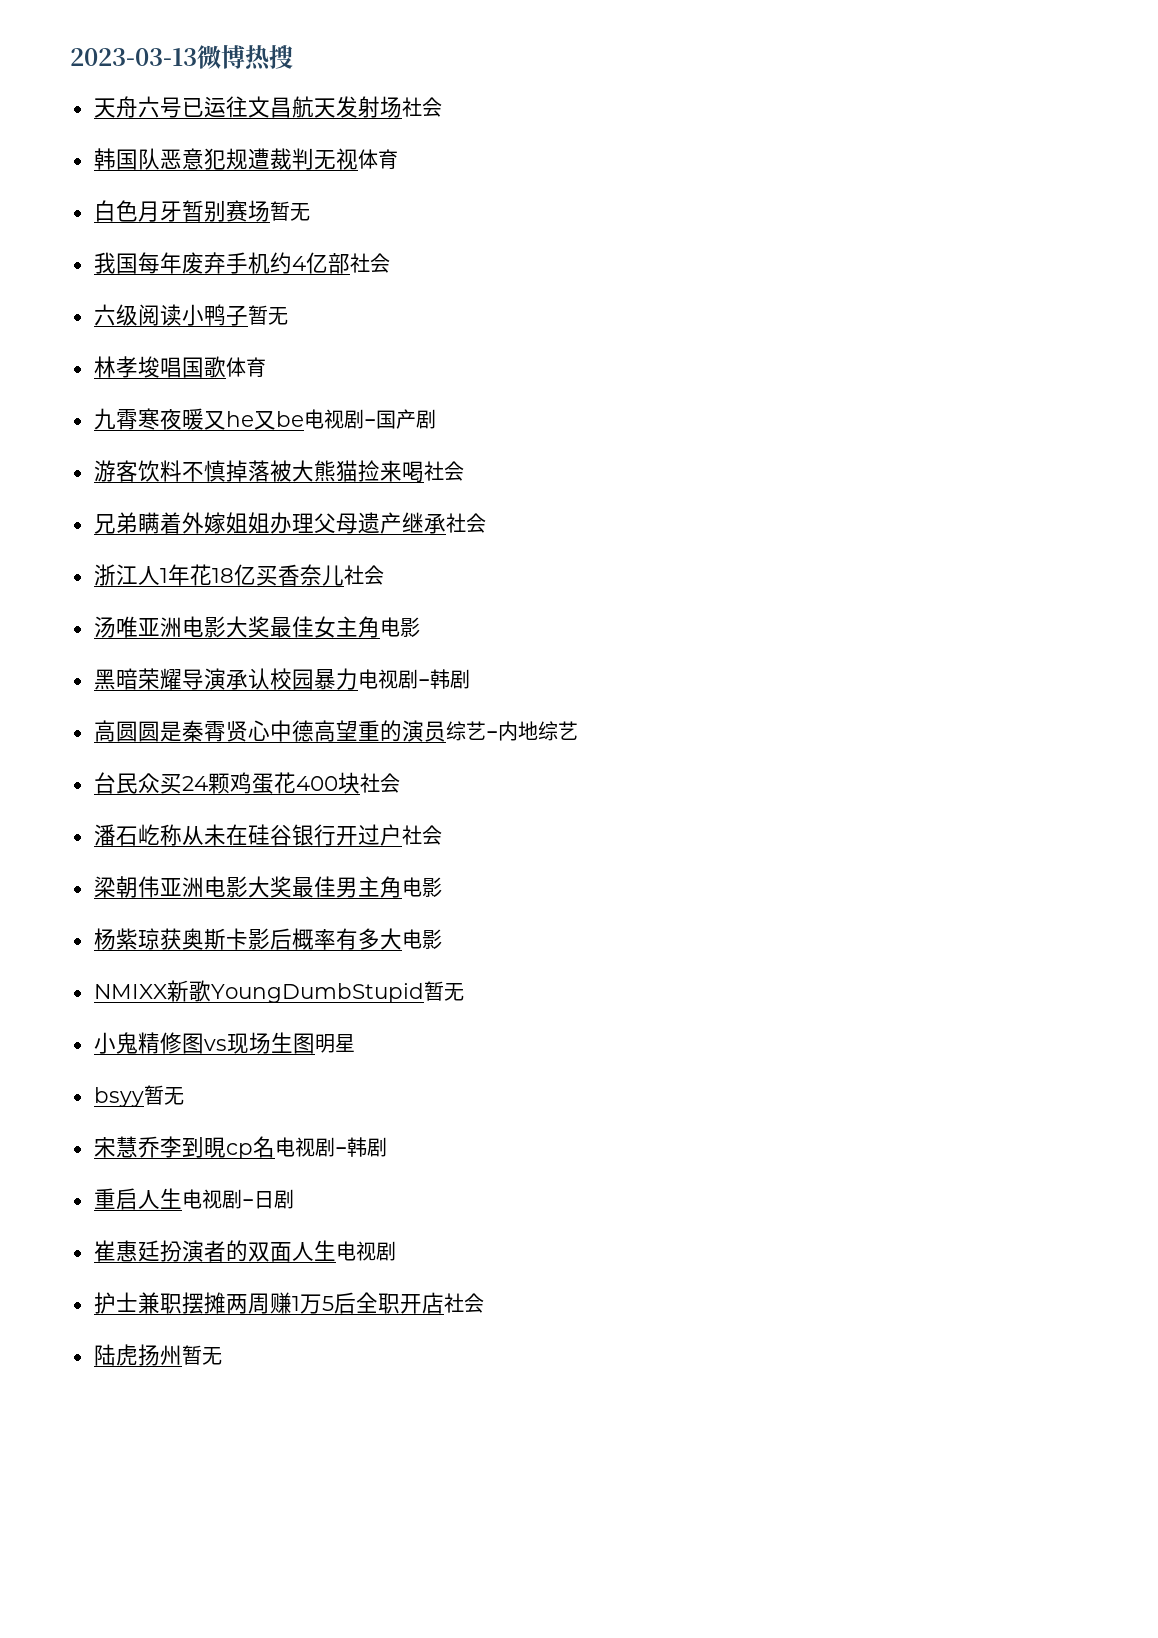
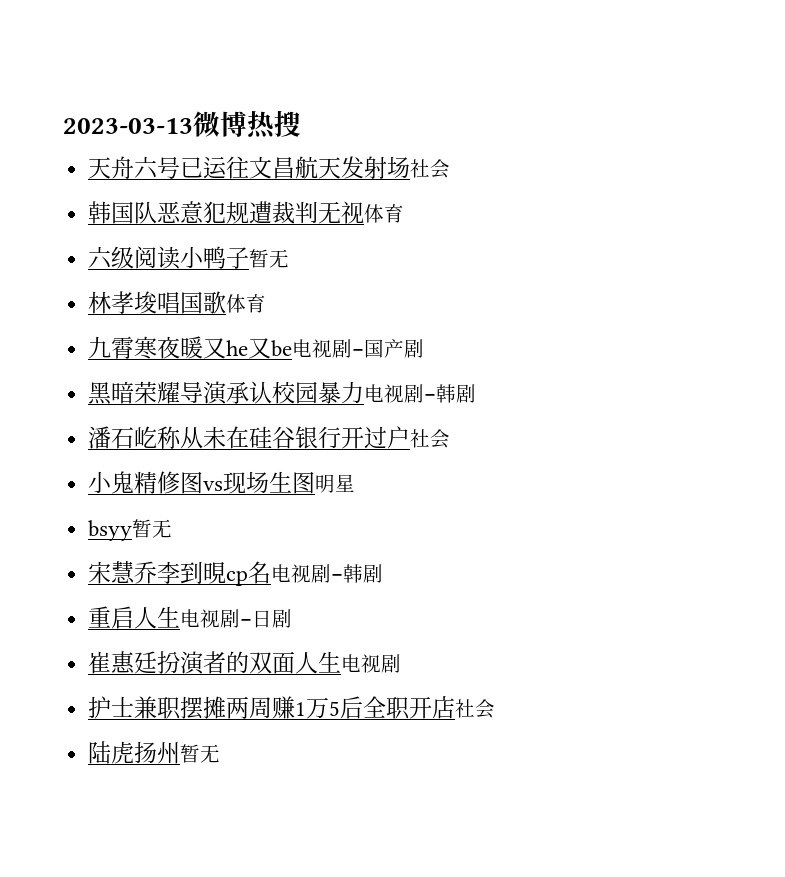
[93,200,310,222] [93,252,390,274] // 白色月牙暂别赛场暂无 // 我国每年废弃手机约4亿部社会 -> (405, 213) none
[93,460,464,483] [93,512,486,534] [93,564,384,586] [93,616,420,638] // 游客饮料不慎掉落被大熊猫捡来喝社会 // 兄弟瞒着外嫁姐姐办理父母遗产继承社会 // 浙江人1年花18亿买香奈儿社会 // 汤唯亚洲电影大奖最佳女主角电影 -> (425, 348) none
[93,720,578,742] [93,772,400,794] // 高圆圆是秦霄贤心中德高望重的演员综艺-内地综艺 // 台民众买24颗鸡蛋花400块社会 -> (477, 393) none
[93,876,442,898] [93,928,442,950] [93,980,464,1003] // 梁朝伟亚洲电影大奖最佳男主角电影 // 杨紫琼获奥斯卡影后概率有多大电影 // NMIXX新歌YoungDumbStupid暂无 -> (451, 439) none

